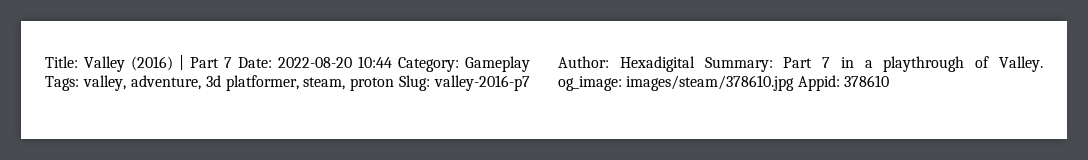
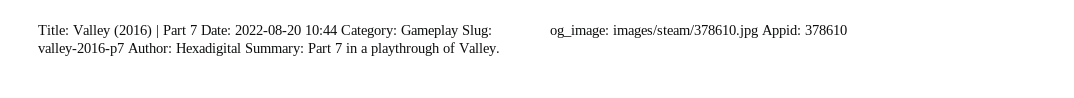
[45,75,395,91] Tags: valley, adventure, 3d platformer, steam, proton -> (459, 31) none

